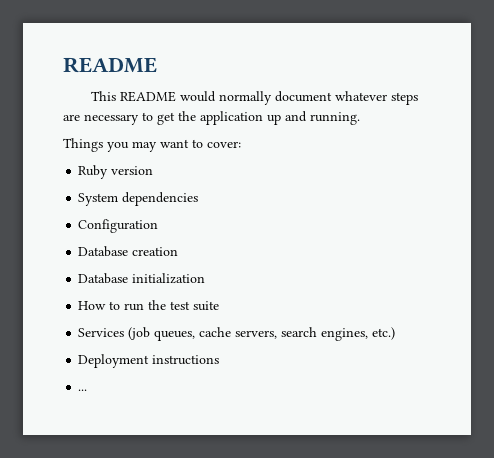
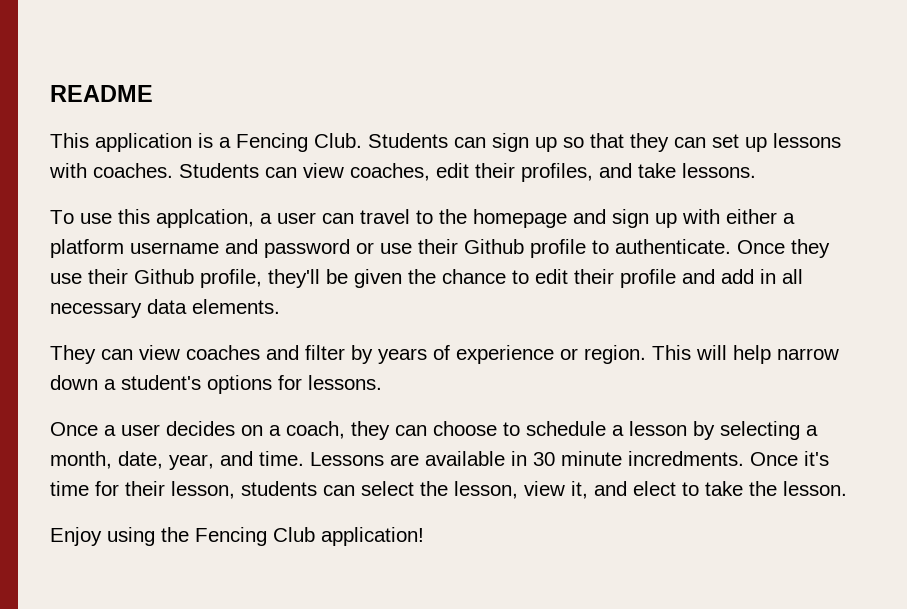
[120,91,419,105] [63,111,360,125] [63,138,241,152] [78,165,154,179] [78,192,199,206] [78,219,159,233] [78,246,179,257] [78,273,206,284] [78,300,220,311] [78,327,396,341] [78,354,220,368] [78,389,88,391] README would normally document whatever steps are necessary to get the application up and running. // Things you may want to cover: // Ruby version // System dependencies // Configuration // Database creation // Database initialization // How to run the test suite // Services (job queues, cache servers, search engines, etc.) // Deployment instructions // ... -> [95,133,841,152] [49,163,756,182] [50,209,795,228] [50,239,830,258] [50,269,803,288] [50,299,280,318] [50,345,839,364] [50,375,382,394] [50,421,818,440] [50,451,829,470] [50,481,847,499] [50,527,424,546] application is a Fencing Club. Students can sign up so that they can set up lessons with coaches. Students can view coaches, edit their profiles, and take lessons. // To use this applcation, a user can travel to the homepage and sign up with either a platform username and password or use their Github profile to authenticate. Once they use their Github profile, they'll be given the chance to edit their profile and add in all necessary data elements. // They can view coaches and filter by years of experience or region. This will help narrow down a student's options for lessons. // Once a user decides on a coach, they can choose to schedule a lesson by selecting a month, date, year, and time. Lessons are available in 30 minute incredments. Once it's time for their lesson, students can select the lesson, view it, and elect to take the lesson. // Enjoy using the Fencing Club application!

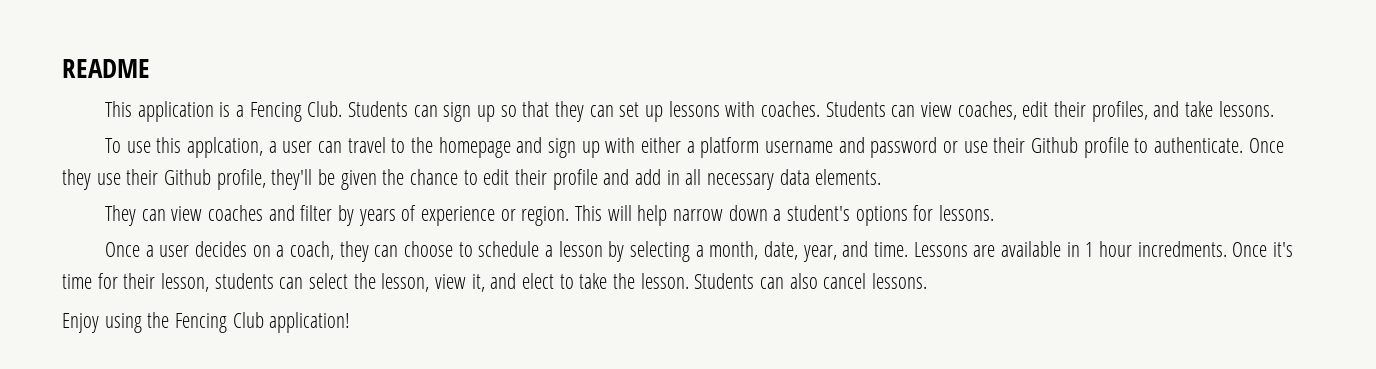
[533,451,622,466] 30 minute -> [1085,241,1132,257] 1 hour
(847, 488) none -> [694,273,928,289] Students can also cancel lessons.

